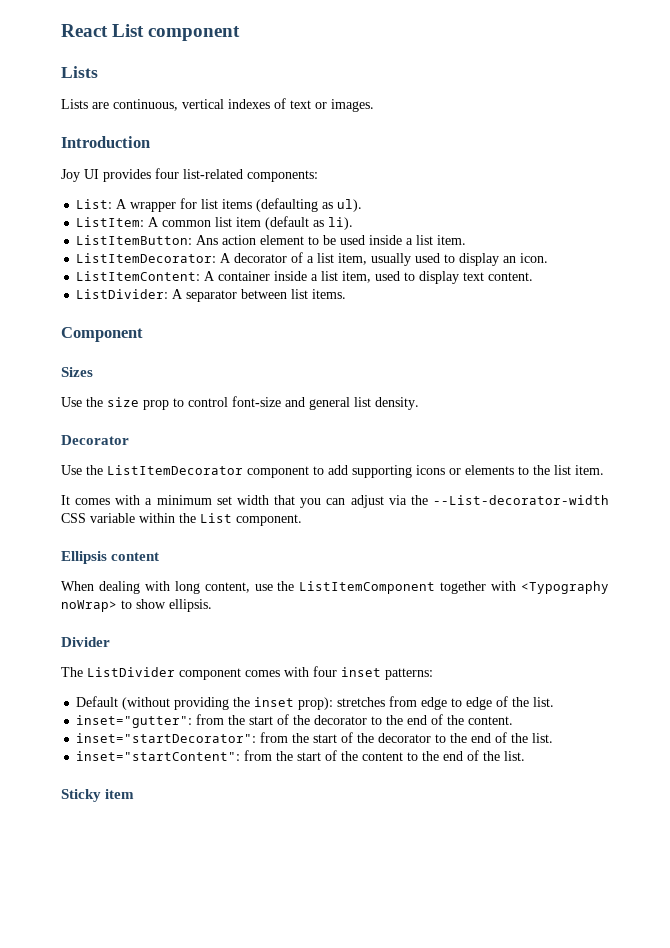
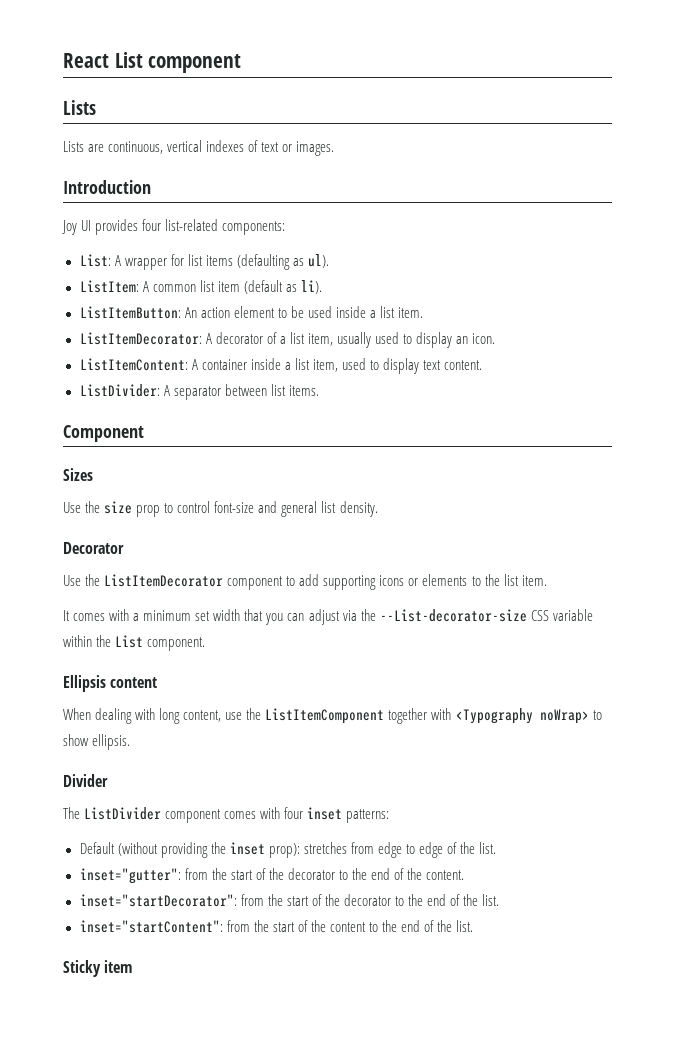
[196,235,219,245] Ans -> [184,307,197,318] An
[432,495,609,505] --List-decorator-width -> [379,609,527,622] --List-decorator-size

